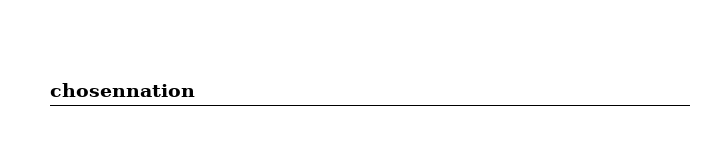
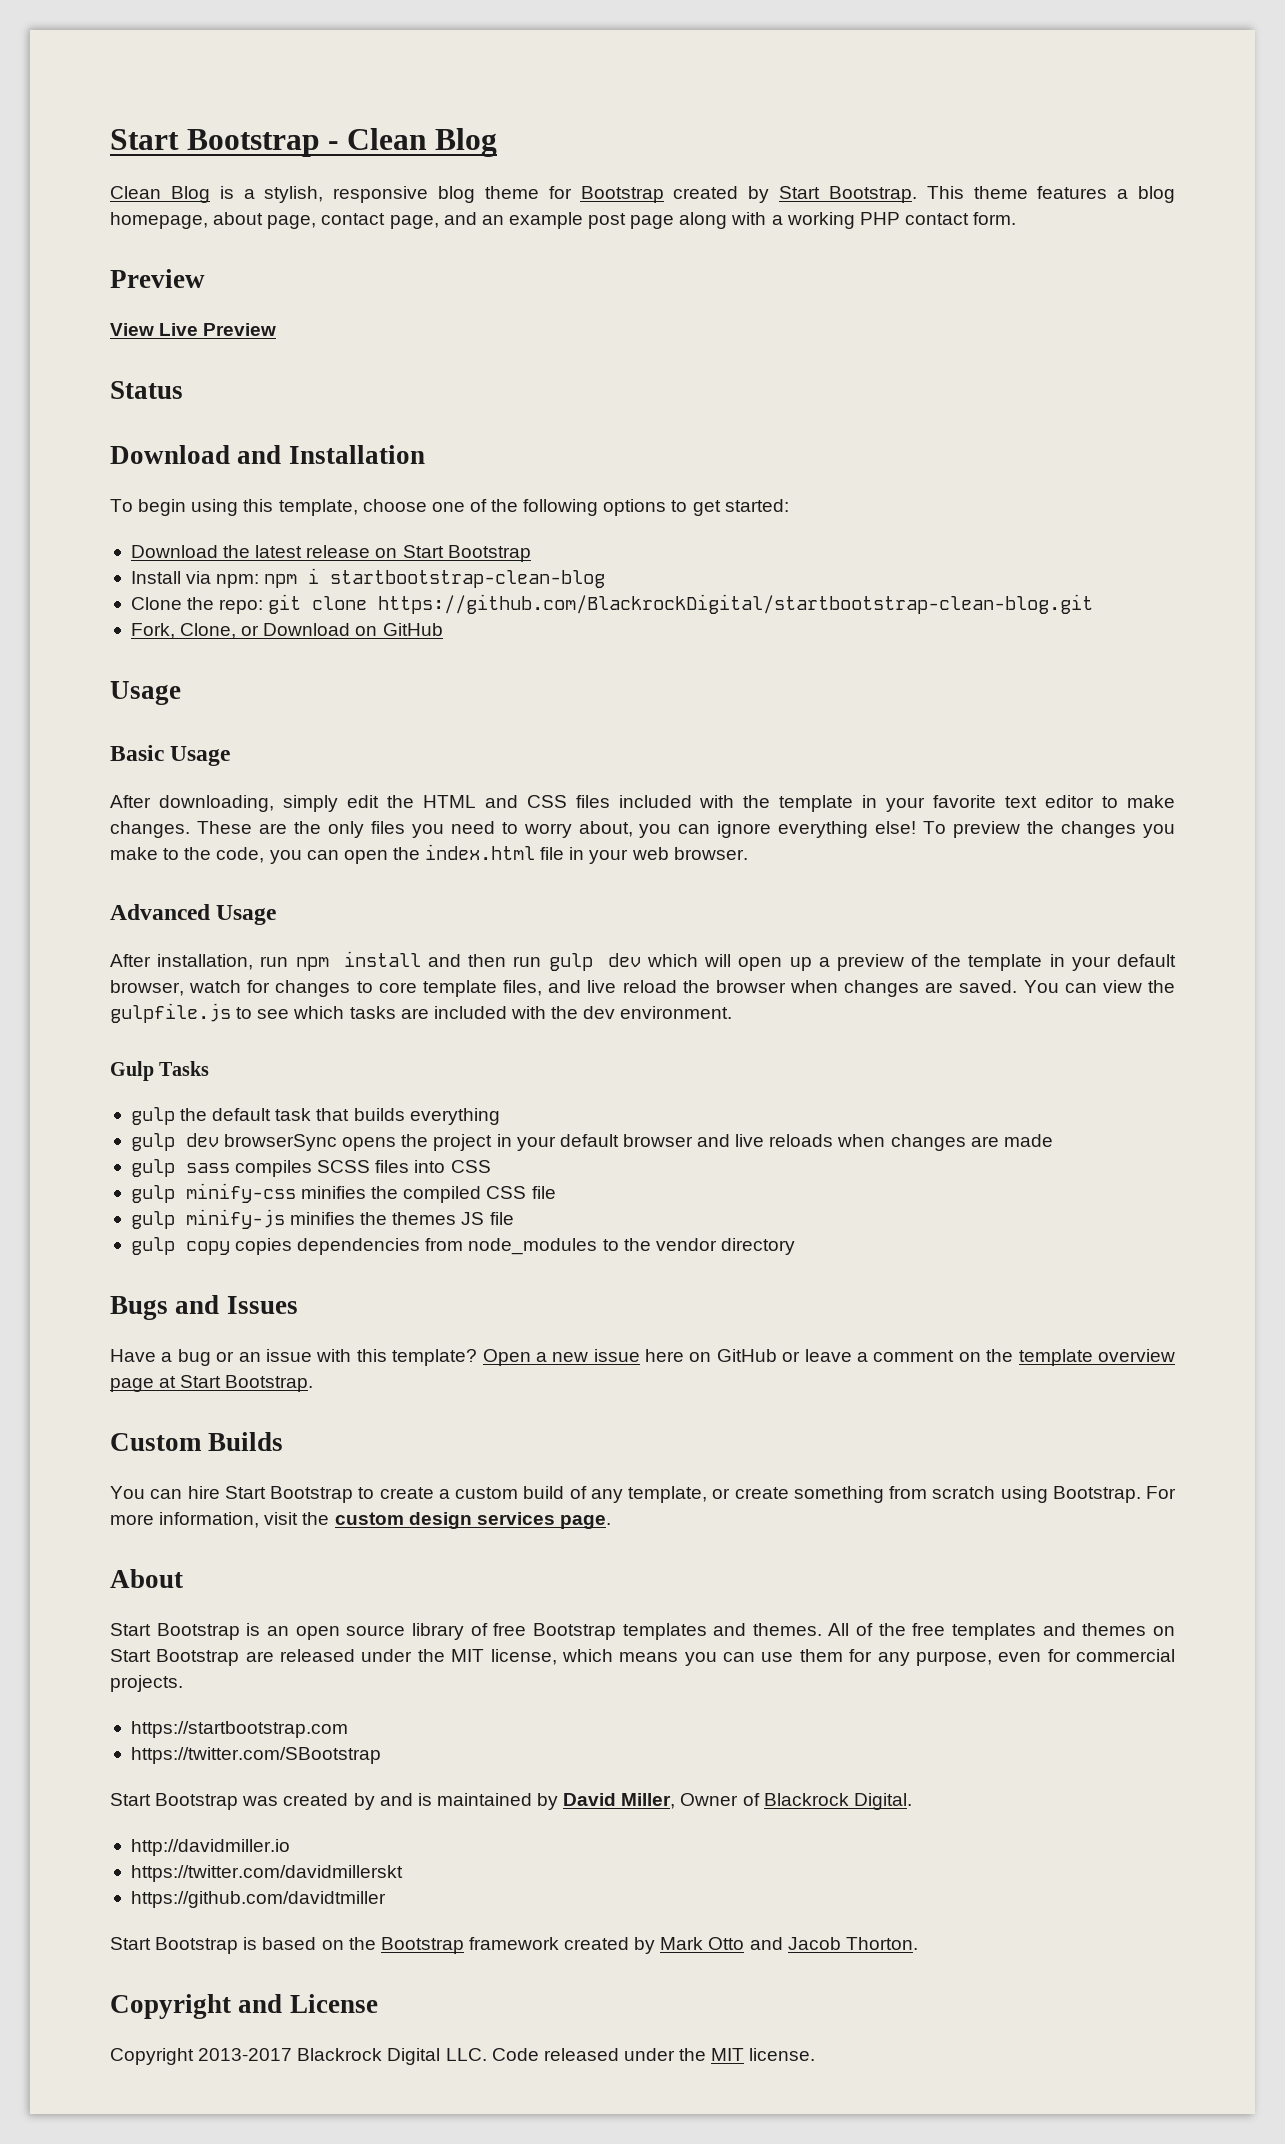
[50,83,195,97] chosennation -> [110,128,498,157] [110,186,1176,203] [110,212,1017,229] [110,269,205,288] [110,323,277,336] [110,381,183,399] [110,445,425,464] [110,499,789,516] [130,545,531,562] [130,568,606,588] [130,594,1094,614] [130,623,443,639] [110,681,181,705] [110,745,231,766] [110,795,1175,812] [110,821,1176,838] [110,844,748,864] [110,904,277,925] [110,951,1176,971] [110,980,1175,997] [110,1003,733,1023] [110,1061,210,1081] [130,1107,500,1125] [130,1133,1053,1151] [130,1159,491,1177] [130,1183,556,1203] [130,1209,514,1229] [130,1237,795,1255] [110,1295,298,1320] [110,1349,1176,1366] [110,1375,314,1392] [110,1432,284,1451] [110,1486,1176,1503] [110,1512,611,1529] [110,1569,183,1588] [110,1623,1175,1640] [110,1649,1175,1666] [110,1675,183,1692] [130,1721,348,1738] [130,1747,381,1764] [110,1793,912,1810] [130,1839,290,1856] [130,1865,403,1882] [130,1891,386,1908] [110,1937,918,1954] [110,1994,378,2019] [110,2048,816,2065] Start Bootstrap - Clean Blog // Clean Blog is a stylish, responsive blog theme for Bootstrap created by Start Bootstrap. This theme features a blog homepage, about page, contact page, and an example post page along with a working PHP contact form. // Preview // View Live Preview // Status // Download and Installation // To begin using this template, choose one of the following options to get started: // Download the latest release on Start Bootstrap // Install via npm: npm i startbootstrap-clean-blog // Clone the repo: git clone https://github.com/BlackrockDigital/startbootstrap-clean-blog.git // Fork, Clone, or Download on GitHub // Usage // Basic Usage // After downloading, simply edit the HTML and CSS files included with the template in your favorite text editor to make changes. These are the only files you need to worry about, you can ignore everything else! To preview the changes you make to the code, you can open the index.html file in your web browser. // Advanced Usage // After installation, run npm install and then run gulp dev which will open up a preview of the template in your default browser, watch for changes to core template files, and live reload the browser when changes are saved. You can view the gulpfile.js to see which tasks are included with the dev environment. // Gulp Tasks // gulp the default task that builds everything // gulp dev browserSync opens the project in your default browser and live reloads when changes are made // gulp sass compiles SCSS files into CSS // gulp minify-css minifies the compiled CSS file // gulp minify-js minifies the themes JS file // gulp copy copies dependencies from node_modules to the vendor directory // Bugs and Issues // Have a bug or an issue with this template? Open a new issue here on GitHub or leave a comment on the template overview page at Start Bootstrap. // Custom Builds // You can hire Start Bootstrap to create a custom build of any template, or create something from scratch using Bootstrap. For more information, visit the custom design services page. // About // Start Bootstrap is an open source library of free Bootstrap templates and themes. All of the free templates and themes on Start Bootstrap are released under the MIT license, which means you can use them for any purpose, even for commercial projects. // https://startbootstrap.com // https://twitter.com/SBootstrap // Start Bootstrap was created by and is maintained by David Miller, Owner of Blackrock Digital. // http://davidmiller.io // https://twitter.com/davidmillerskt // https://github.com/davidtmiller // Start Bootstrap is based on the Bootstrap framework created by Mark Otto and Jacob Thorton. // Copyright and License // Copyright 2013-2017 Blackrock Digital LLC. Code released under the MIT license.

